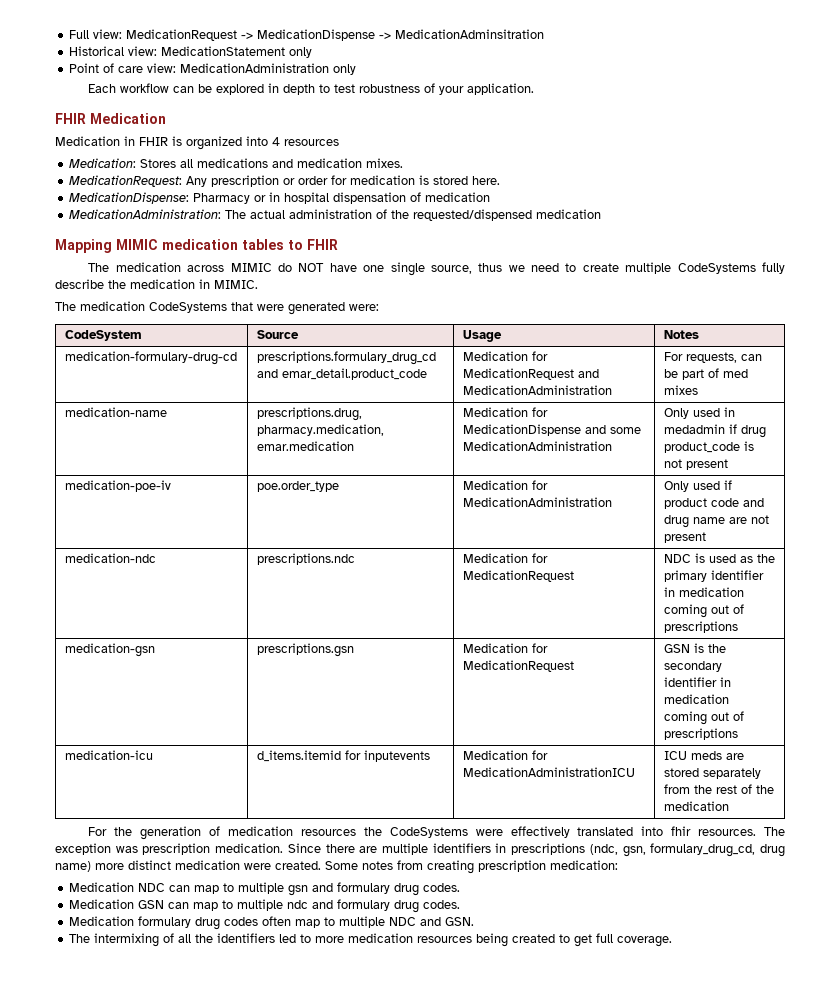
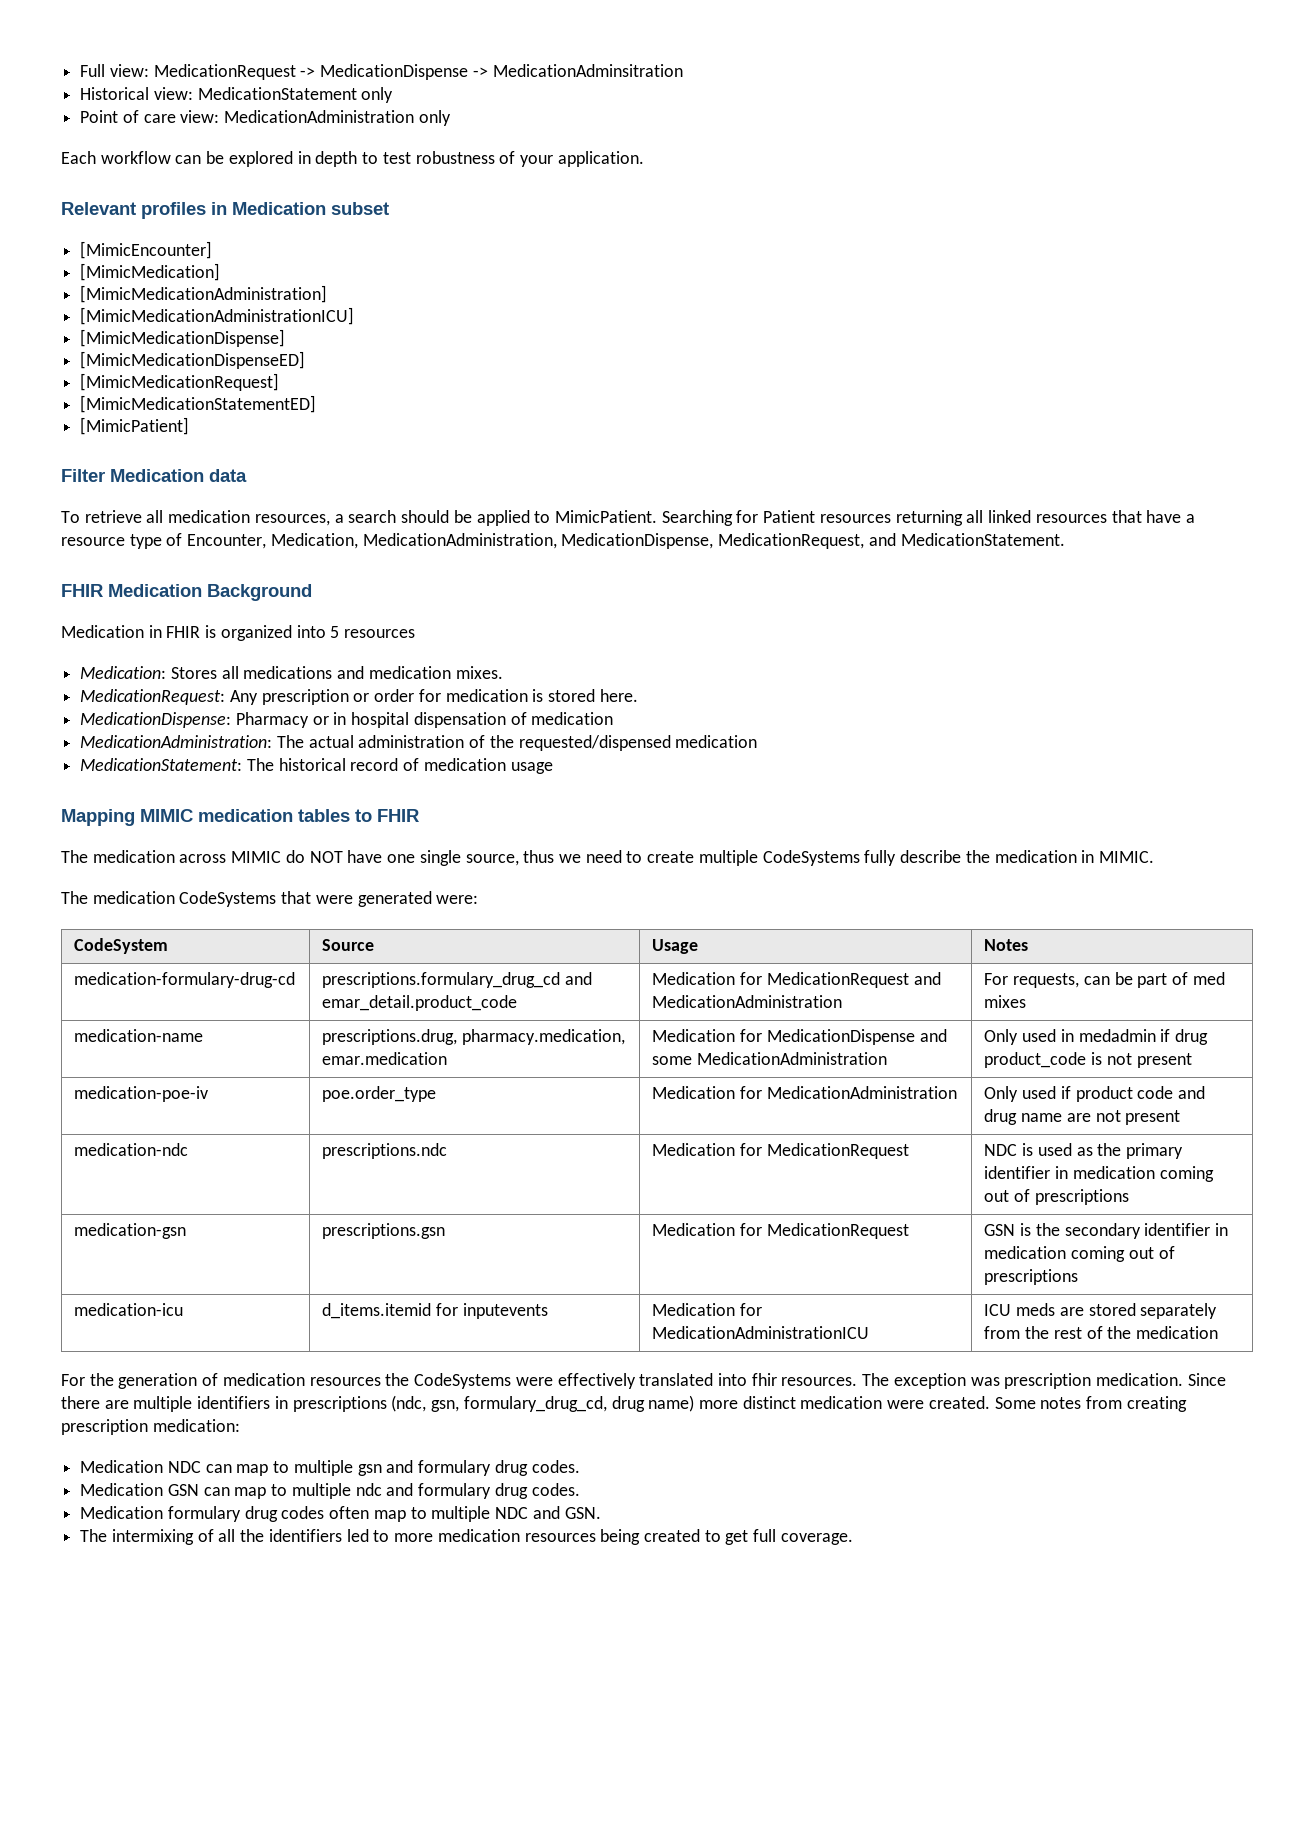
(535, 89) none -> [61,202,389,219] [80,241,213,259] [80,263,221,281] [80,285,328,303] [80,307,355,325] [80,329,286,347] [80,351,306,369] [80,373,280,391] [80,395,317,413] [80,417,190,435] [61,469,247,482] [61,510,1195,526] [61,533,1065,549] // Relevant profiles in Medication subset // [MimicEncounter] // [MimicMedication] // [MimicMedicationAdministration] // [MimicMedicationAdministrationICU] // [MimicMedicationDispense] // [MimicMedicationDispenseED] // [MimicMedicationRequest] // [MimicMedicationStatementED] // [MimicPatient] // Filter Medication data // To retrieve all medication resources, a search should be applied to MimicPatient. Searching for Patient resources returning all linked resources that have a resource type of Encounter, Medication, MedicationAdministration, MedicationDispense, MedicationRequest, and MedicationStatement.
(166, 118) none -> [207,584,312,601] Background
[272,137,280,146] 4 -> [330,626,340,638] 5
(602, 214) none -> [80,758,553,774] // MedicationStatement: The historical record of medication usage

